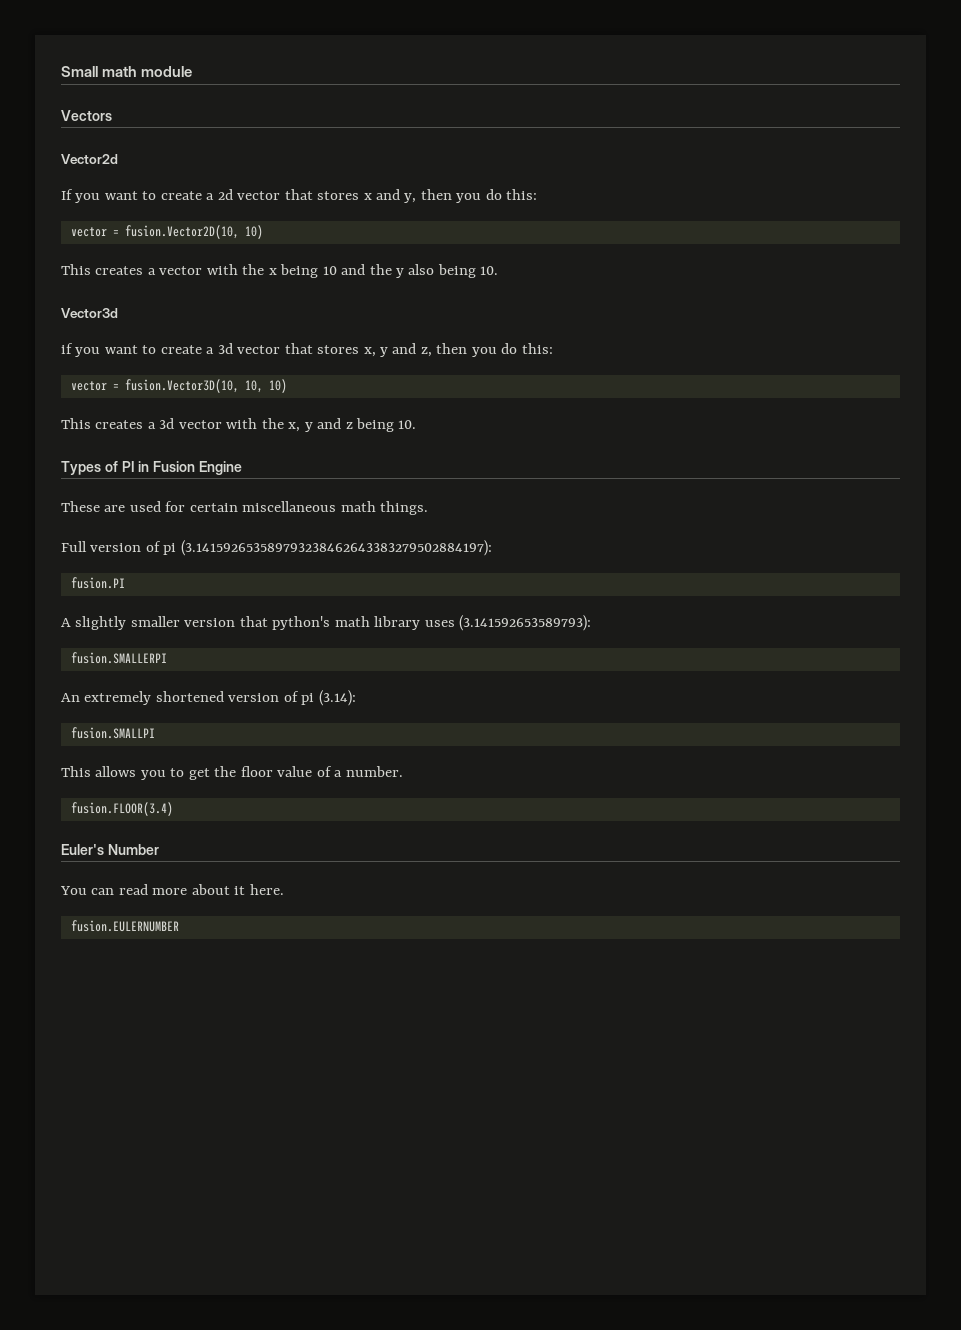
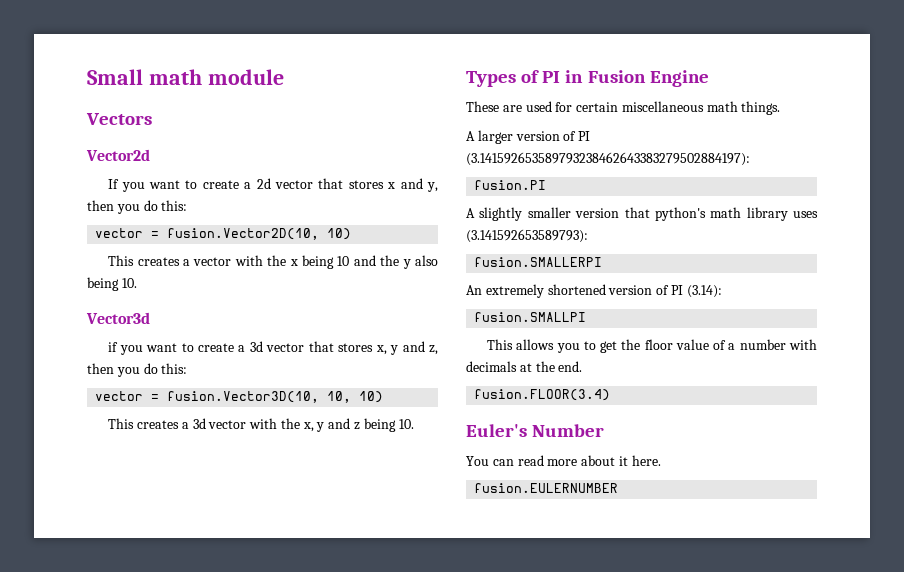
[61,541,177,555] Full version of pi -> [466,130,591,144] A larger version of PI
[301,693,315,705] pi -> [670,285,683,295] PI
[345,766,403,777] number. -> [739,339,817,350] [466,361,583,372] number with decimals at the end.

